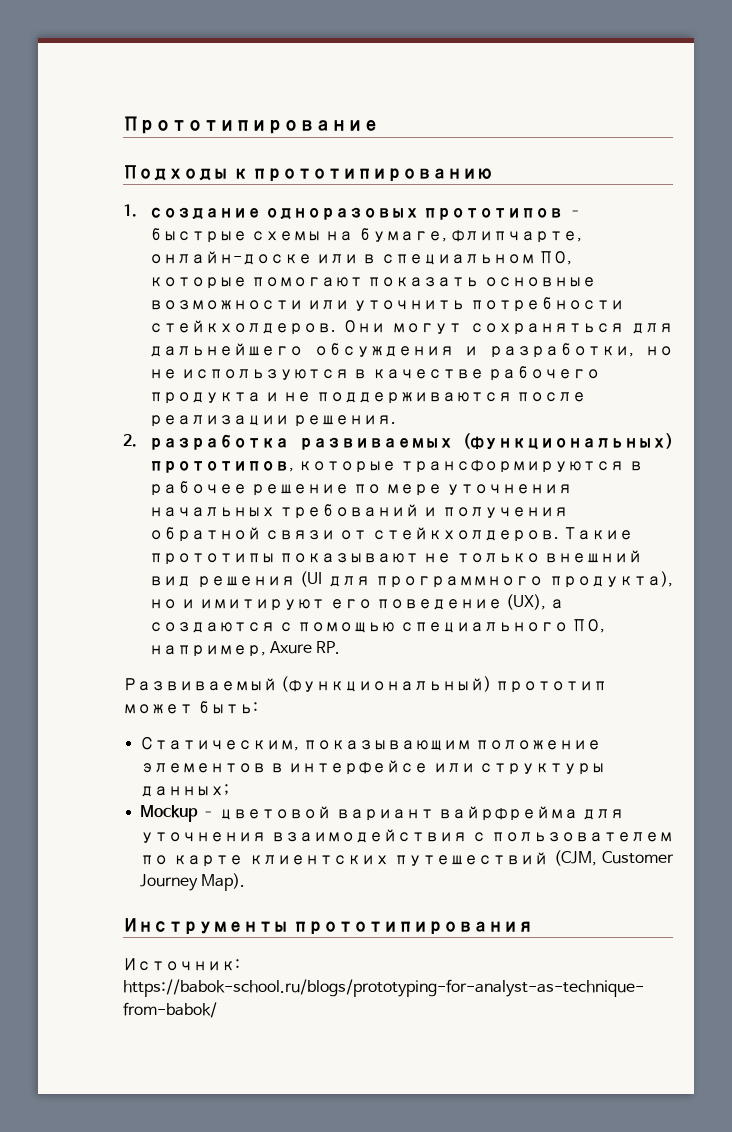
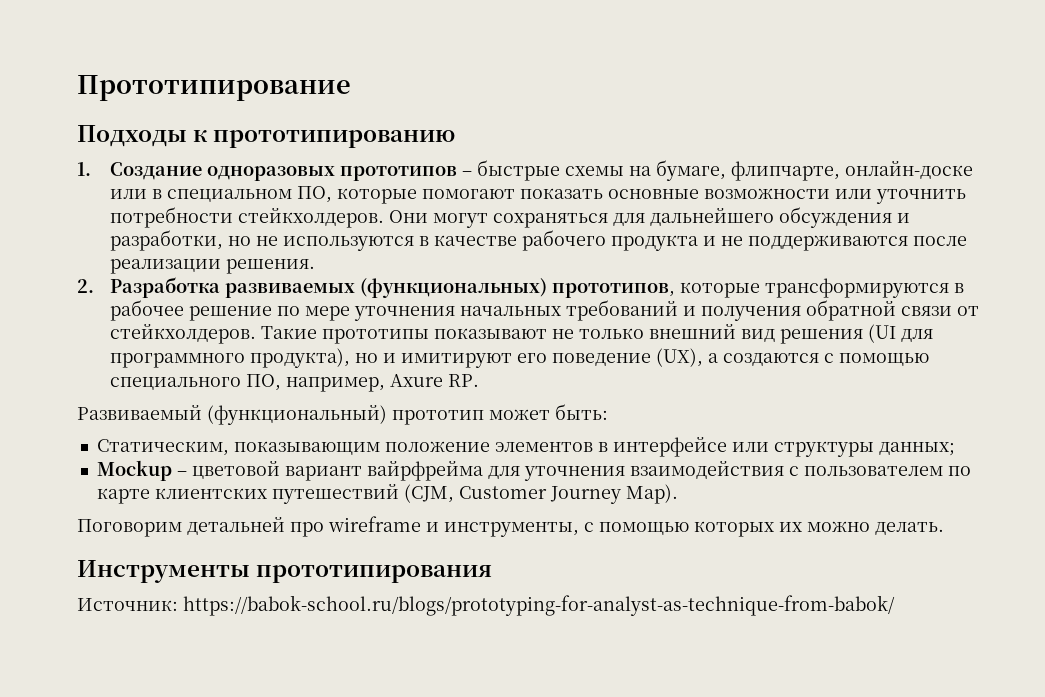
[148,207,261,220] создание -> [110,162,203,180] Создание
[148,434,289,450] разработка -> [110,277,221,298] Разработка
(246, 882) none -> [77,516,944,537] // Поговорим детальней про wireframe и инструменты, с помощью которых их можно делать.

